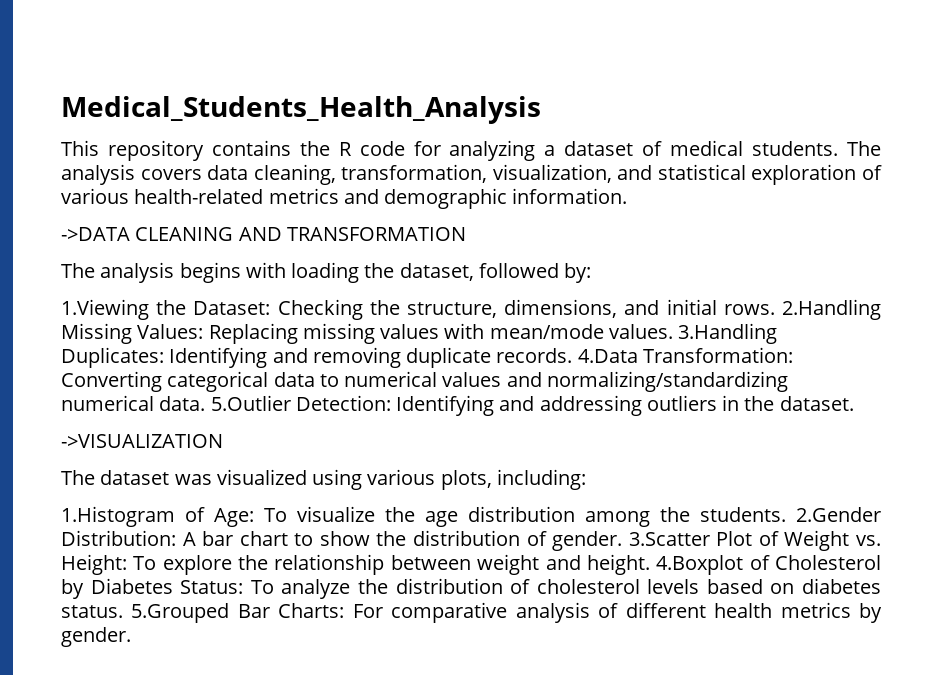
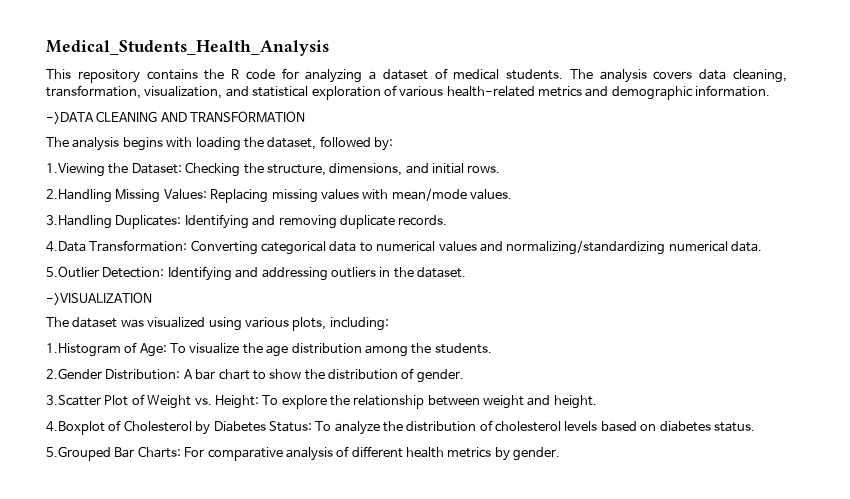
(775, 309) none -> (501, 169) //
(673, 331) none -> (512, 194) //
(573, 355) none -> (448, 220) //
(206, 403) none -> (763, 246) //
(787, 514) none -> (492, 348) //
(623, 541) none -> (464, 376) //
(650, 564) none -> (597, 402) //
(123, 611) none -> (755, 427) //

